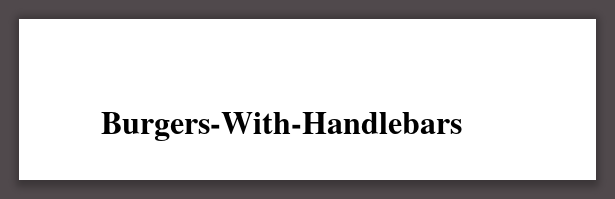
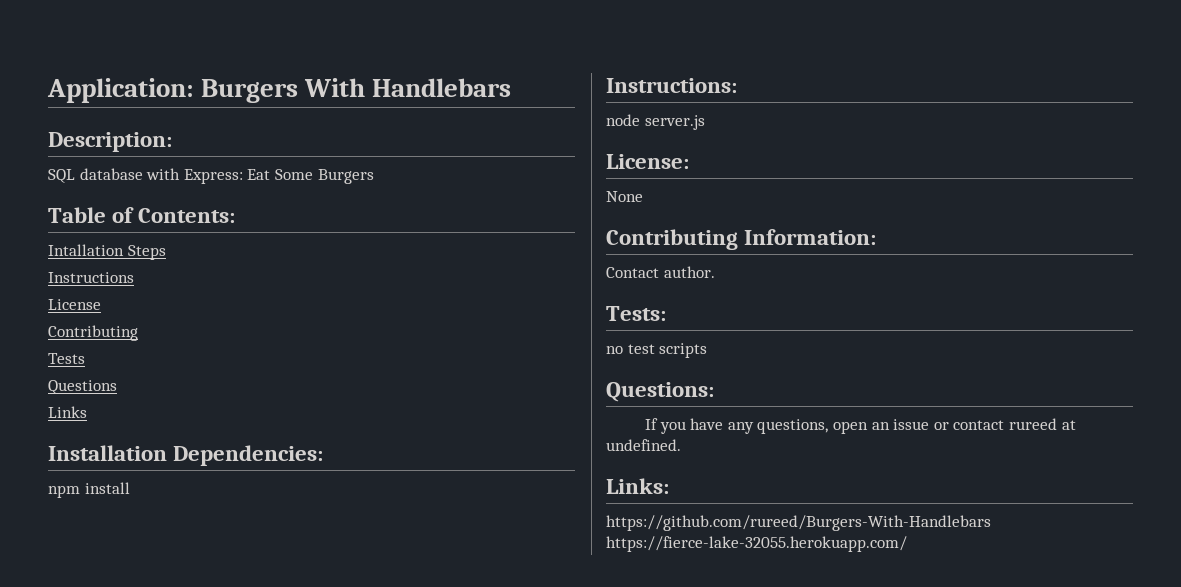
[101,112,462,141] Burgers-With-Handlebars -> [47,78,512,103] [48,132,172,152] [48,168,374,184] [48,207,236,223] [48,244,166,260] [48,272,134,283] [48,299,101,310] [48,325,138,341] [48,353,85,364] [48,380,117,394] [48,406,87,418] [48,445,324,466] [48,482,130,498] [606,78,737,93] [606,114,705,130] [606,154,689,169] [606,191,643,202] [606,229,877,250] [606,266,715,278] [606,306,666,321] [606,343,708,358] [606,382,714,402] [645,418,1076,434] [606,439,681,451] [606,478,669,494] [606,515,991,531] [606,536,907,552] Application: Burgers With Handlebars // Description: // SQL database with Express: Eat Some Burgers // Table of Contents: // Intallation Steps // Instructions // License // Contributing // Tests // Questions // Links // Installation Dependencies: // npm install // Instructions: // node server.js // License: // None // Contributing Information: // Contact author. // Tests: // no test scripts // Questions: // If you have any questions, open an issue or contact rureed at undefined. // Links: // https://github.com/rureed/Burgers-With-Handlebars https://fierce-lake-32055.herokuapp.com/

